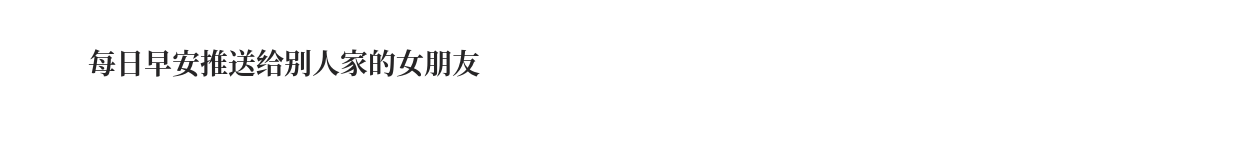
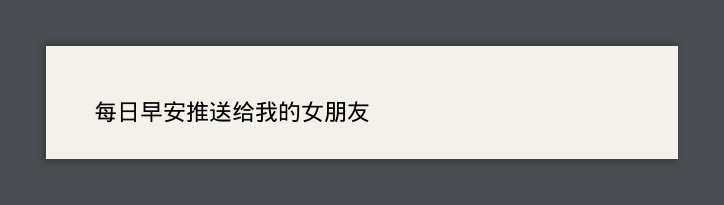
[284,49,368,77] 别人家 -> [255,101,278,123] 我

